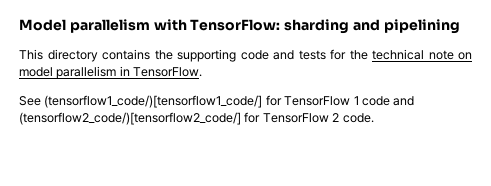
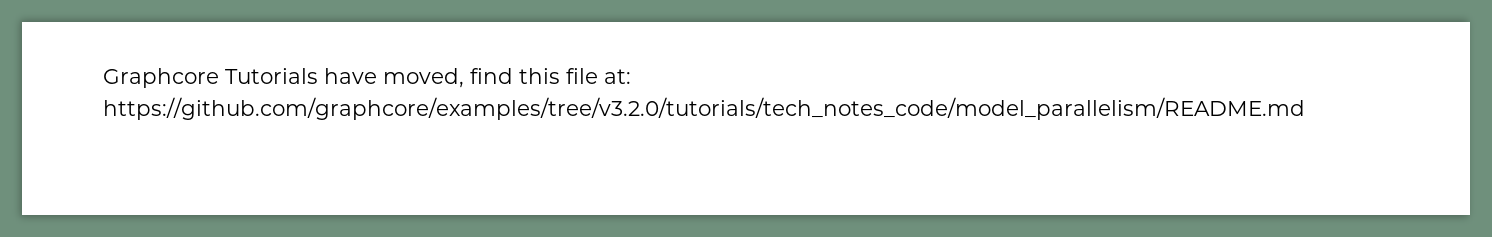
[19,19,460,34] [19,49,472,62] [19,66,203,79] [19,95,415,108] [19,112,374,125] Model parallelism with TensorFlow: sharding and pipelining // This directory contains the supporting code and tests for the technical note on model parallelism in TensorFlow. // See (tensorflow1_code/)[tensorflow1_code/] for TensorFlow 1 code and (tensorflow2_code/)[tensorflow2_code/] for TensorFlow 2 code. -> [103,68,631,88] [103,97,1305,120] Graphcore Tutorials have moved, find this file at: https://github.com/graphcore/examples/tree/v3.2.0/tutorials/tech_notes_code/model_parallelism/README.md

